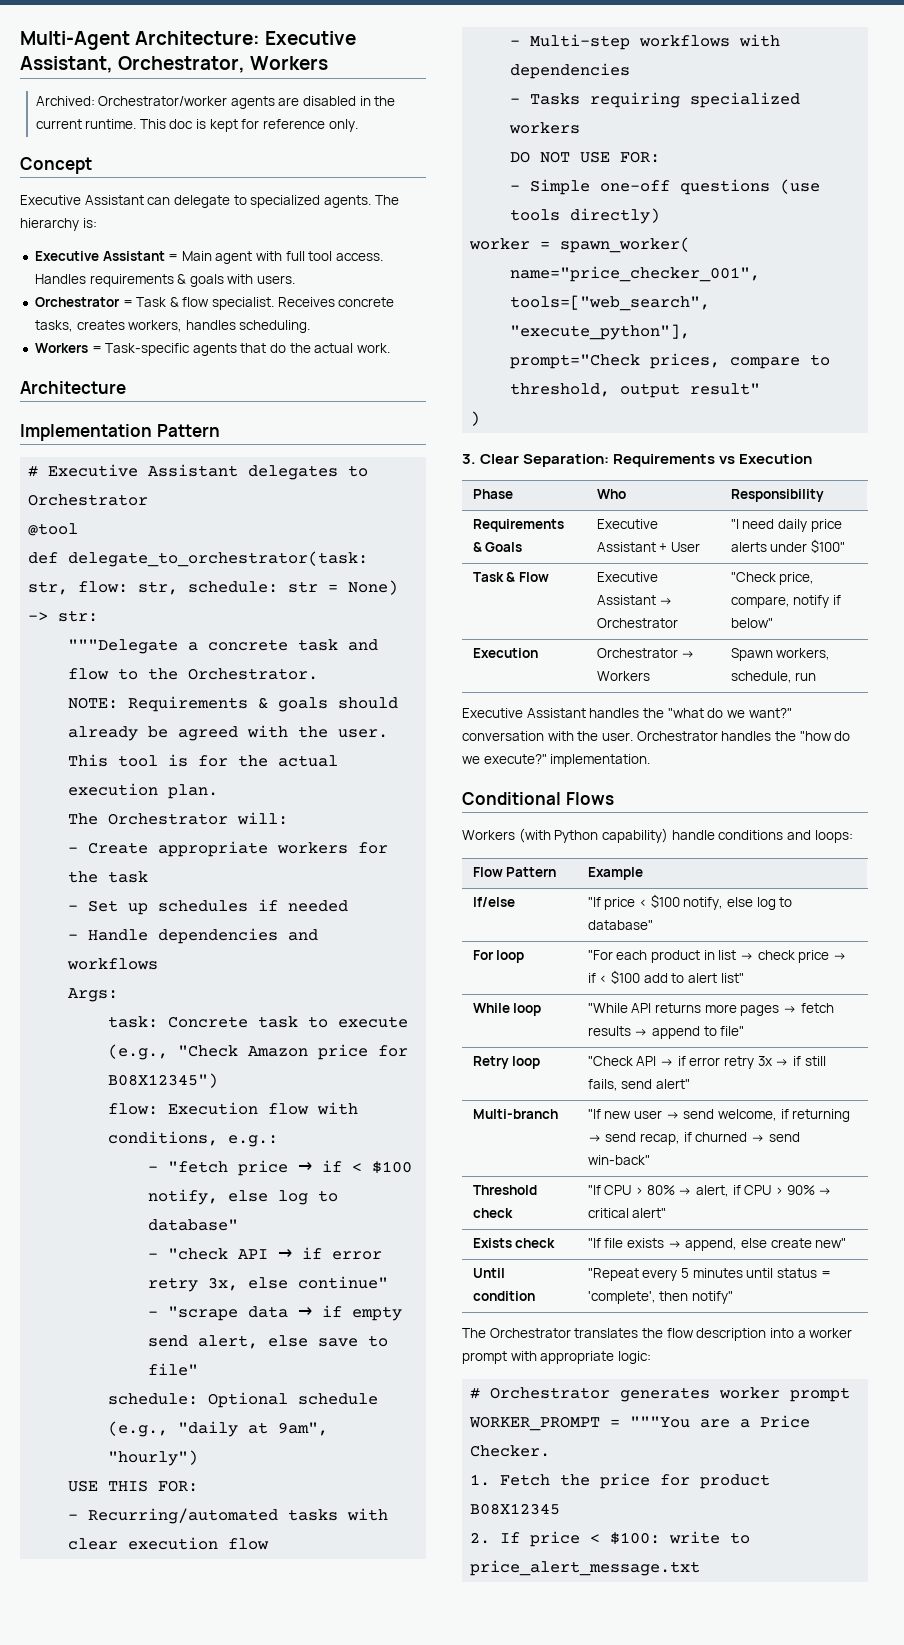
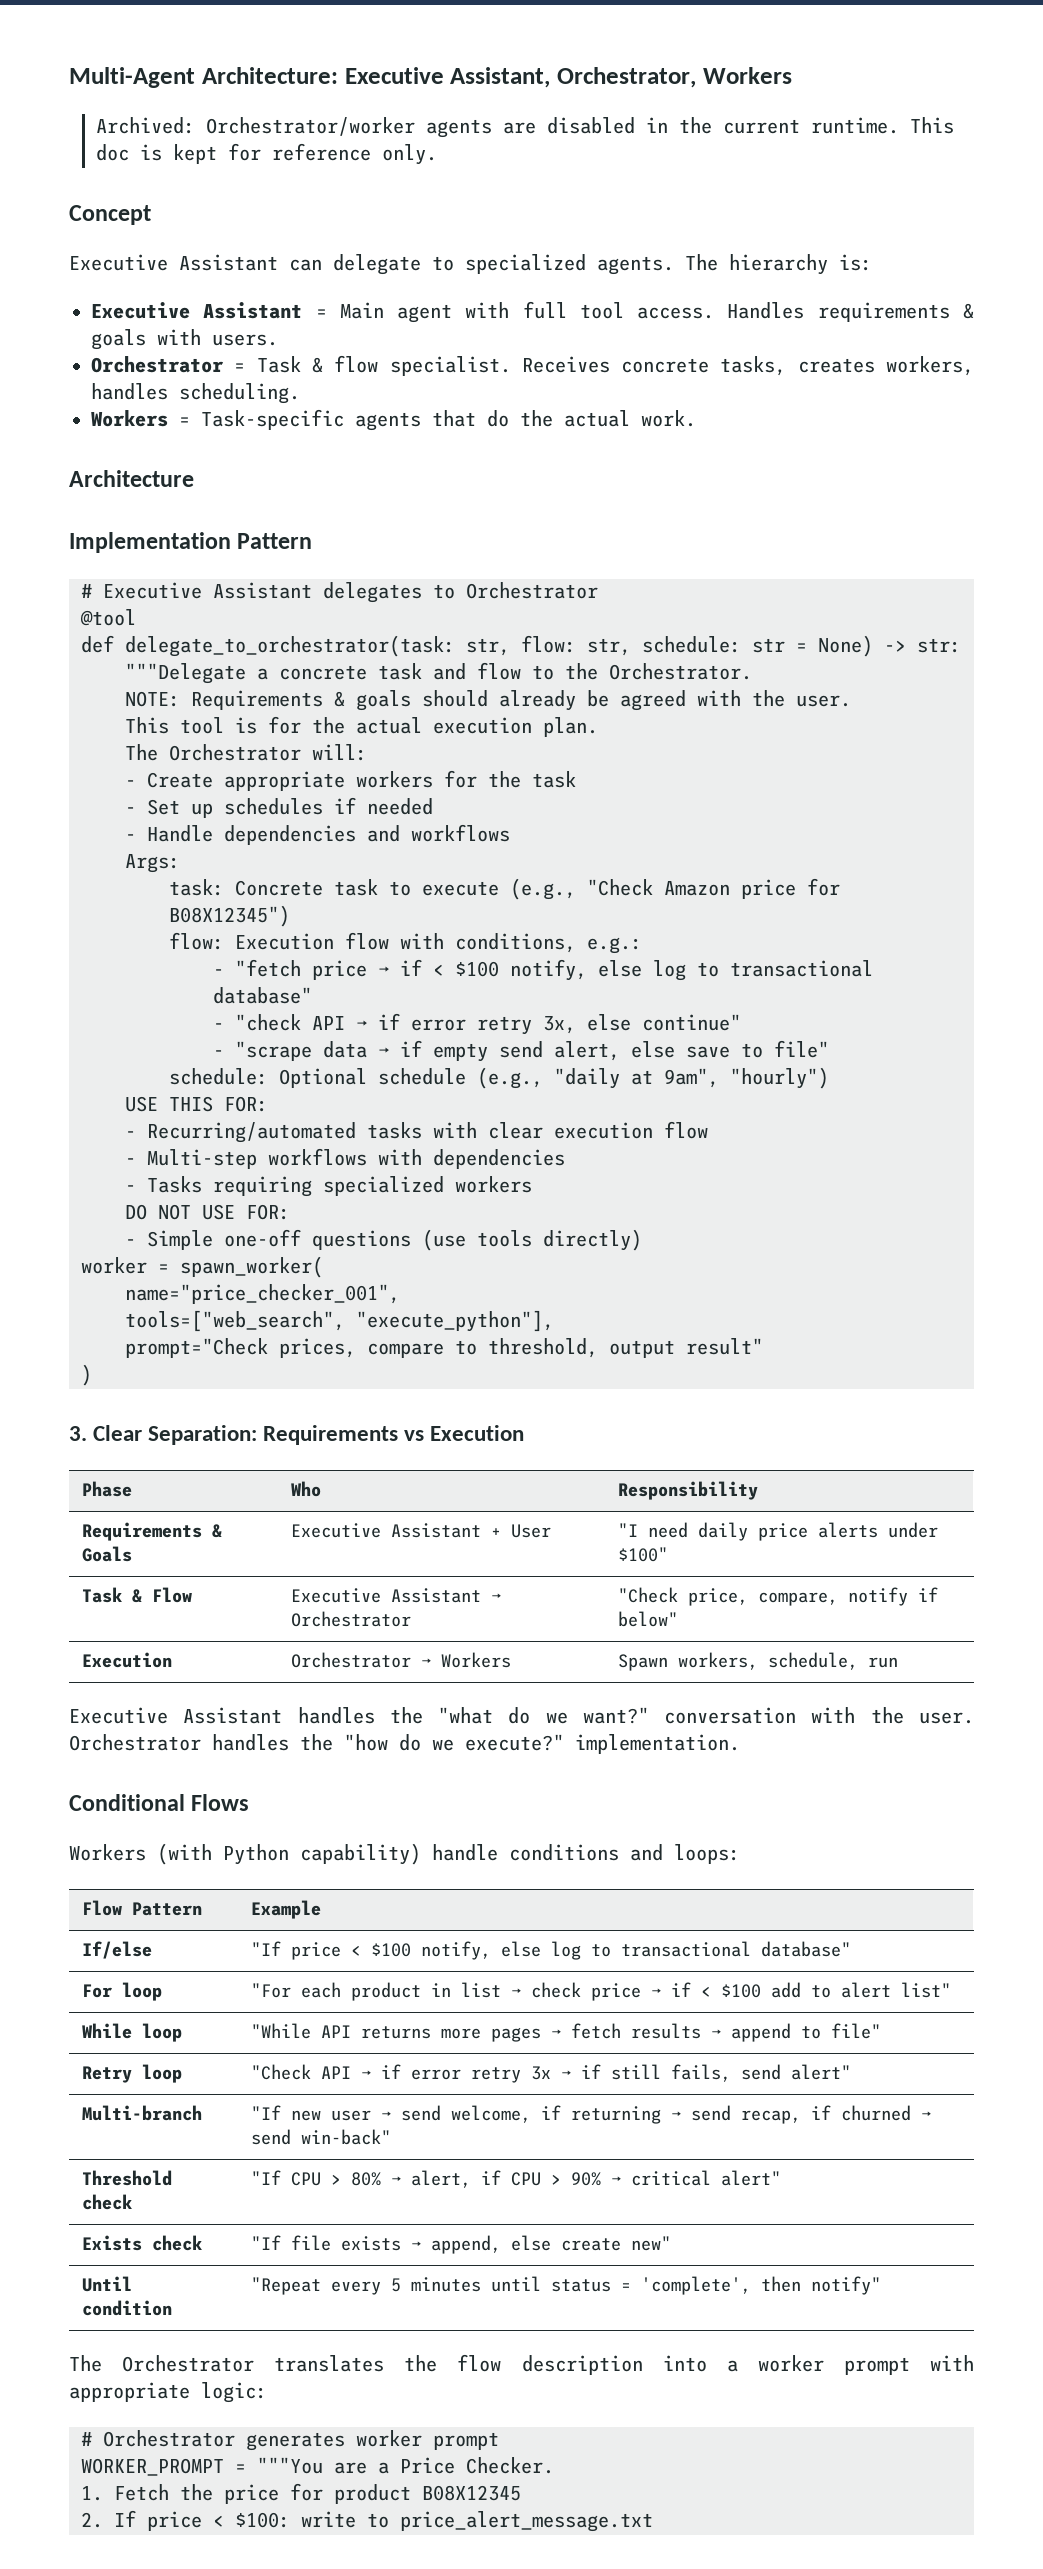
(339, 1196) none -> [730,960,873,977] transactional
(793, 902) none -> [620,1941,751,1957] transactional

